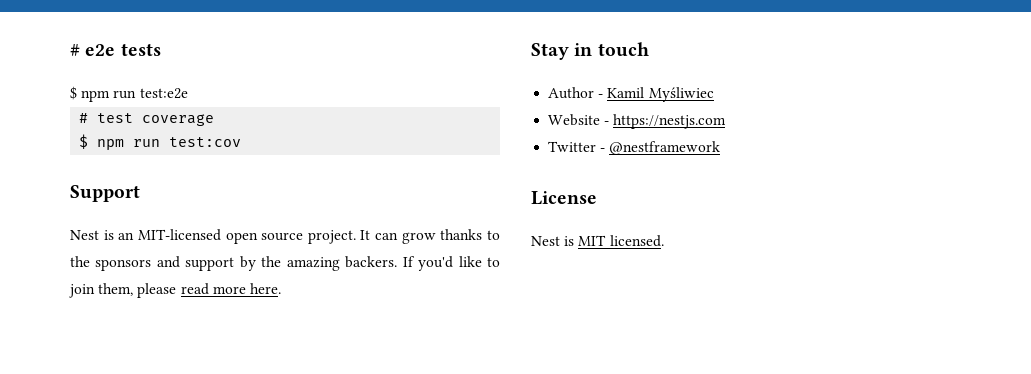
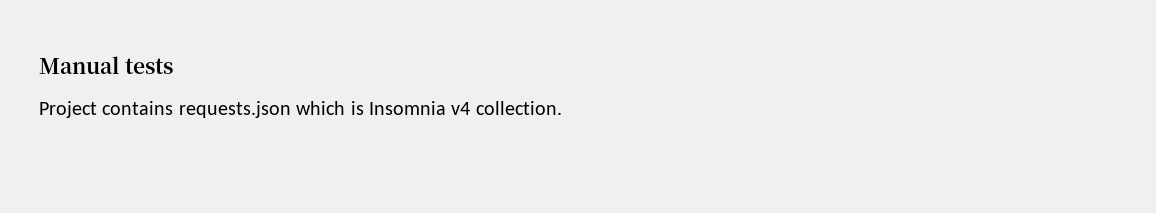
[70,44,116,56] # e2e -> [39,56,119,74] Manual
[70,86,188,102] [79,113,215,126] [79,134,242,150] [70,185,140,202] [70,229,500,244] [70,256,500,271] [69,283,281,298] [531,42,649,60] [548,87,714,102] [548,114,727,129] [548,141,721,155] [531,191,597,205] [531,235,664,247] $ npm run test:e2e // # test coverage // $ npm run test:cov // Support // Nest is an MIT-licensed open source project. It can grow thanks to the sponsors and support by the amazing backers. If you'd like to join them, please read more here. // Stay in touch // Author - Kamil Myśliwiec // Website - https://nestjs.com // Twitter - @nestframework // License // Nest is MIT licensed. -> [39,101,562,118] Project contains requests.json which is Insomnia v4 collection.

